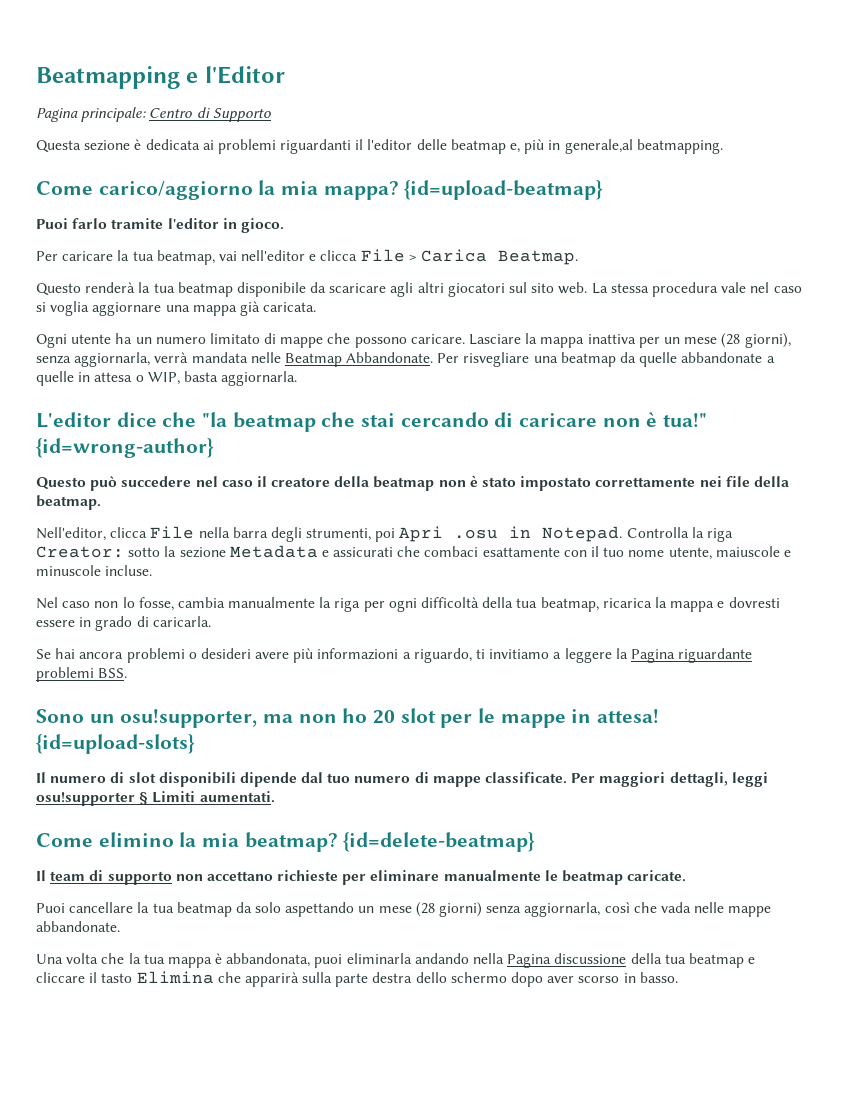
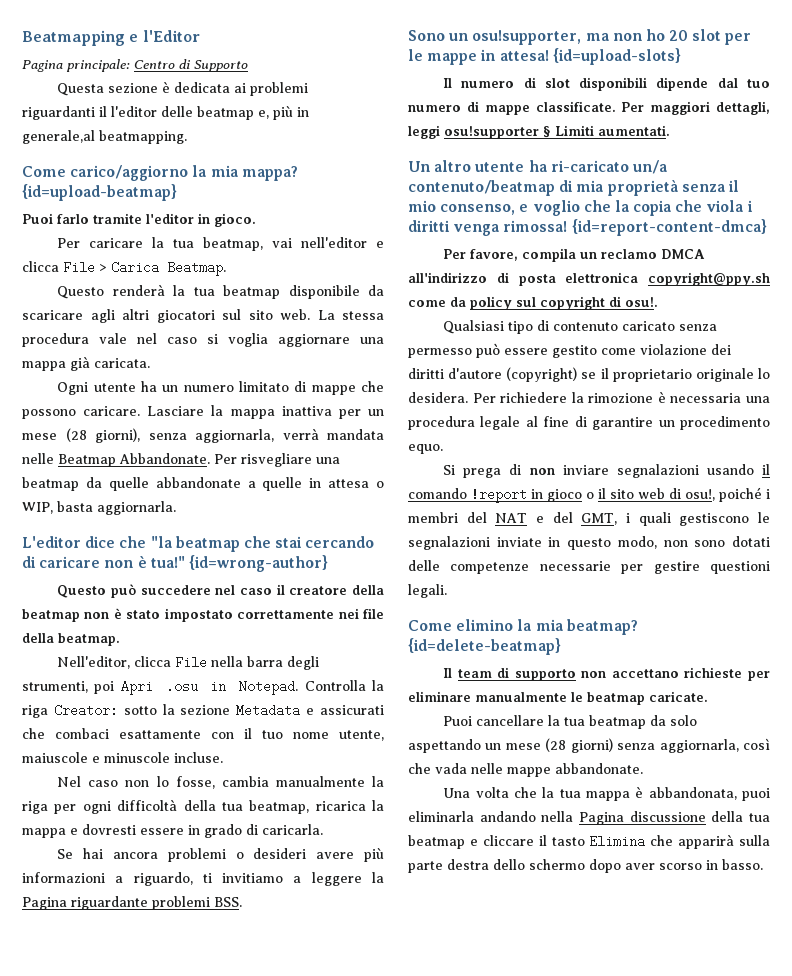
(275, 797) none -> [408,160,667,174] [408,180,739,196] [408,200,753,216] [408,219,767,236] [443,248,706,262] [408,272,770,286] [408,296,658,310] [443,320,718,334] [408,343,731,358] [408,367,770,382] [408,391,770,403] [408,416,770,430] [408,444,443,454] [443,464,770,478] [408,487,770,503] [408,512,770,526] [408,536,770,550] [408,560,770,574] [408,584,447,598] // Un altro utente ha ri-caricato un/a contenuto/beatmap di mia proprietà senza il mio consenso, e voglio che la copia che viola i diritti venga rimossa! {id=report-content-dmca} // Per favore, compila un reclamo DMCA all'indirizzo di posta elettronica copyright@ppy.sh come da policy sul copyright di osu!. // Qualsiasi tipo di contenuto caricato senza permesso può essere gestito come violazione dei diritti d'autore (copyright) se il proprietario originale lo desidera. Per richiedere la rimozione è necessaria una procedura legale al fine di garantire un procedimento equo. // Si prega di non inviare segnalazioni usando il comando !report in gioco o il sito web di osu!, poiché i membri del NAT e del GMT, i quali gestiscono le segnalazioni inviate in questo modo, non sono dotati delle competenze necessarie per gestire questioni legali.

